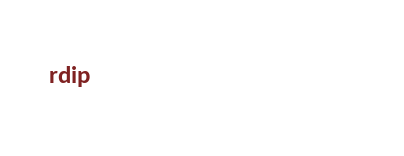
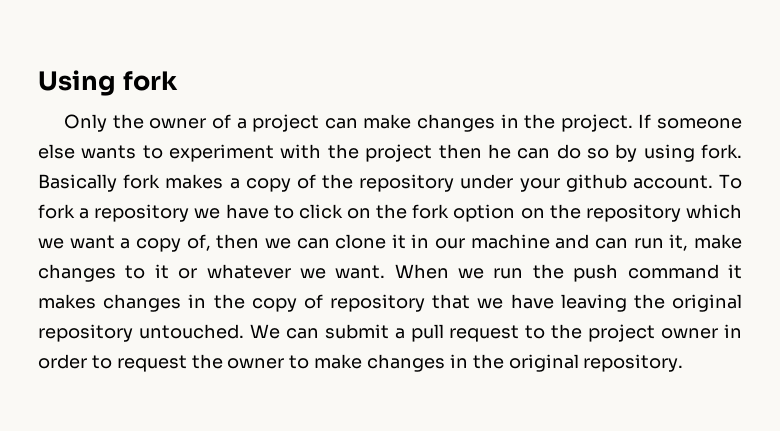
[49,66,90,87] rdip -> [38,70,178,96] [64,114,743,132] [38,144,742,162] [38,174,742,192] [38,204,742,222] [38,234,742,252] [38,264,743,282] [38,294,743,312] [38,324,742,342] [38,354,684,372] Using fork // Only the owner of a project can make changes in the project. If someone else wants to experiment with the project then he can do so by using fork. Basically fork makes a copy of the repository under your github account. To fork a repository we have to click on the fork option on the repository which we want a copy of, then we can clone it in our machine and can run it, make changes to it or whatever we want. When we run the push command it makes changes in the copy of repository that we have leaving the original repository untouched. We can submit a pull request to the project owner in order to request the owner to make changes in the original repository.

